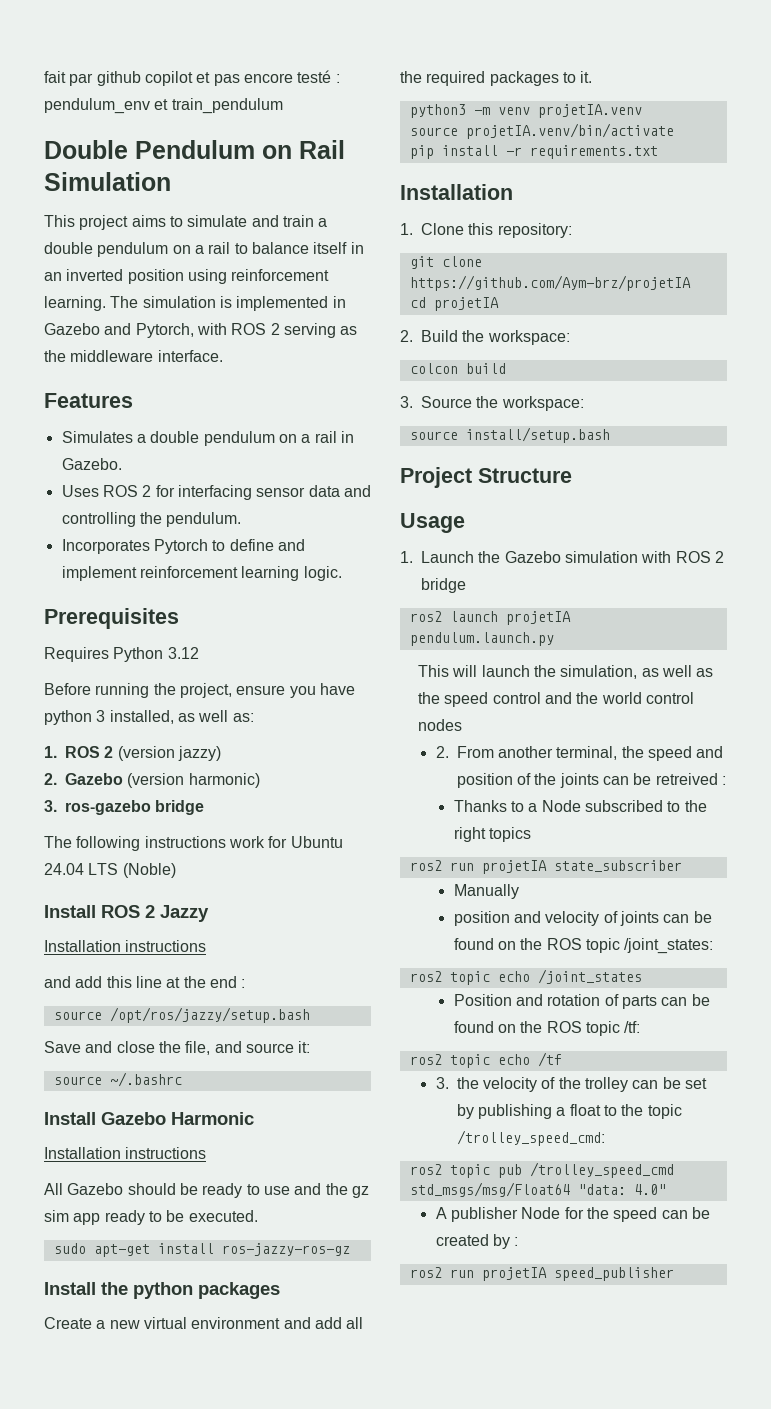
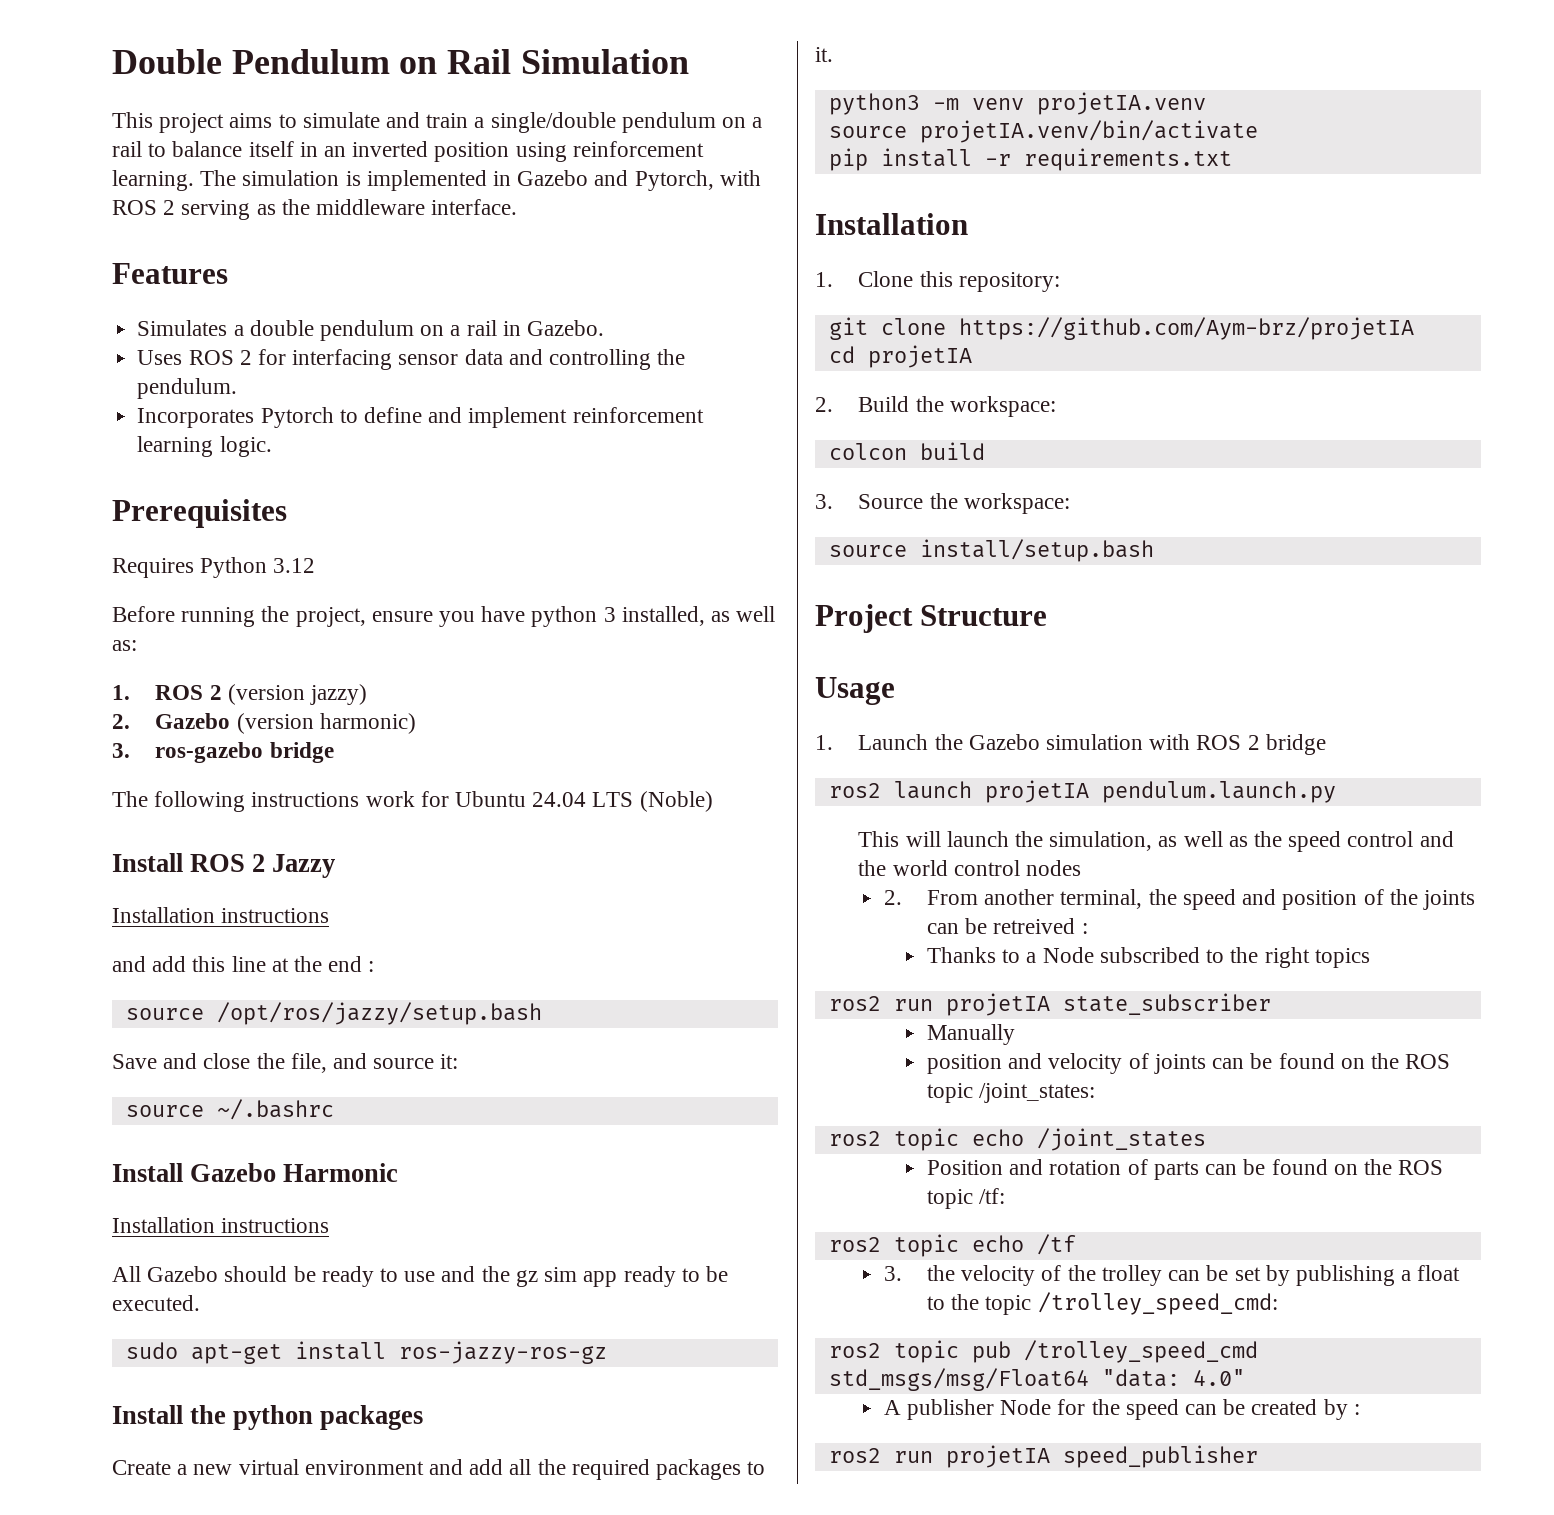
[44,70,340,86] [44,98,283,114] fait par github copilot et pas encore testé : pendulum_env et train_pendulum // -> (112, 61) none
[44,242,93,254] double -> [490,112,616,133] single/double

